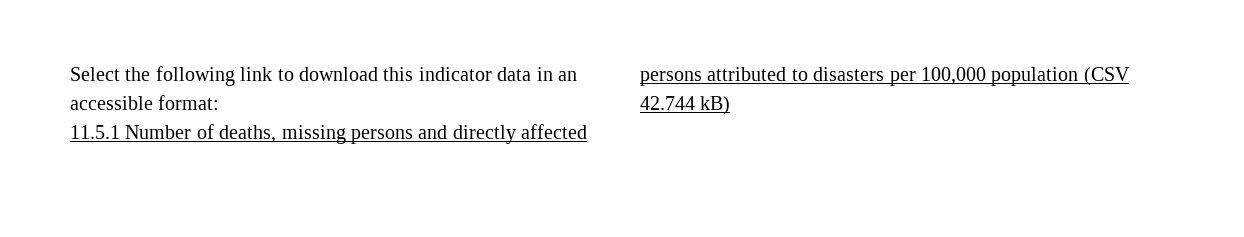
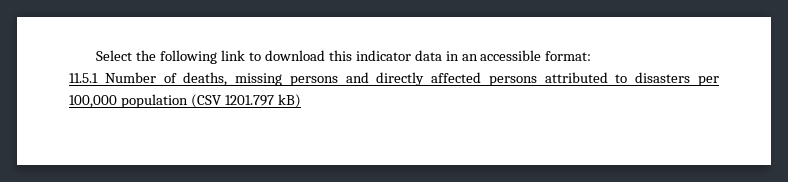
[640,96,695,110] 42.744 -> [224,95,274,106] 1201.797

